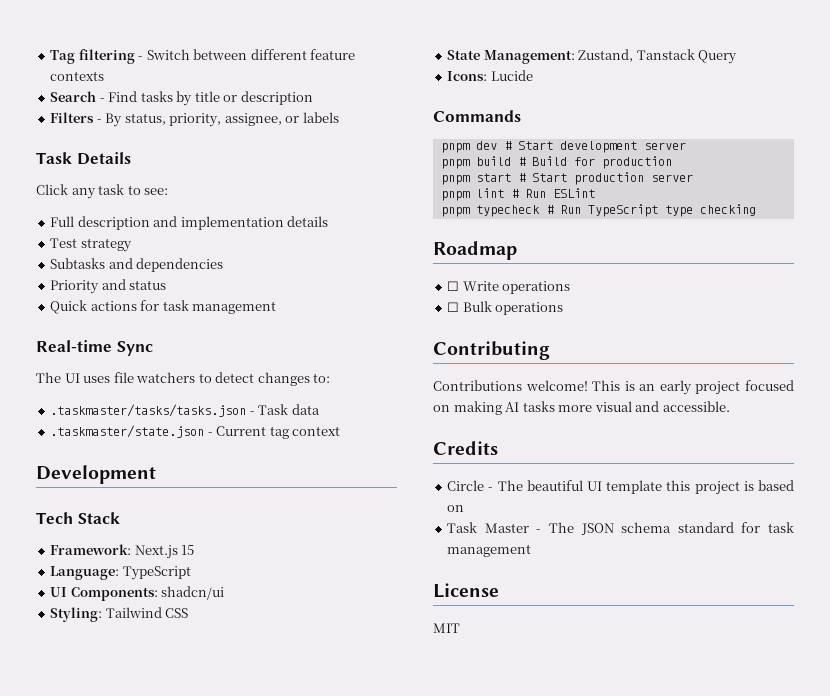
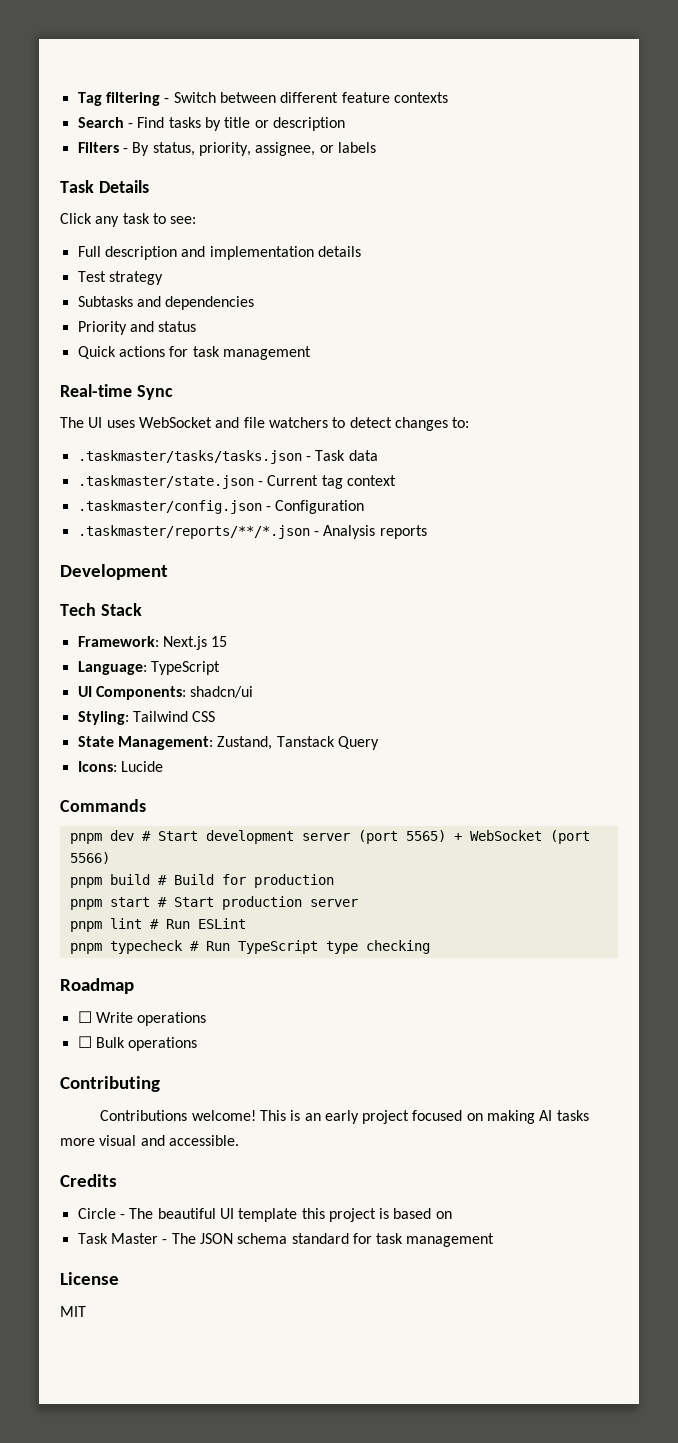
(111, 379) none -> [138,417,240,428] WebSocket and
(341, 431) none -> [77,500,365,514] [77,525,427,539] // .taskmaster/config.json - Configuration // .taskmaster/reports/**/*.json - Analysis reports
(686, 146) none -> [357,830,590,844] [69,852,110,864] (port 5565) + WebSocket (port 5566)

